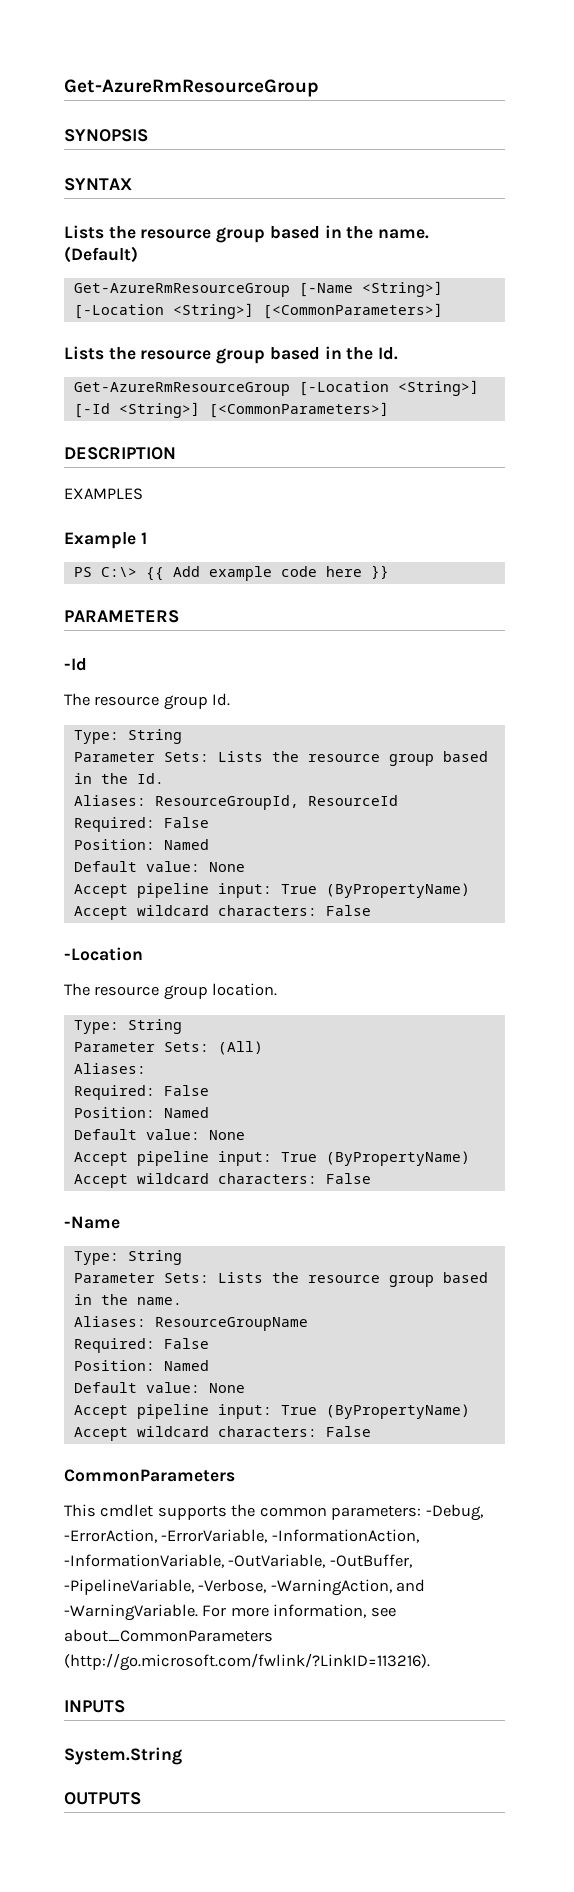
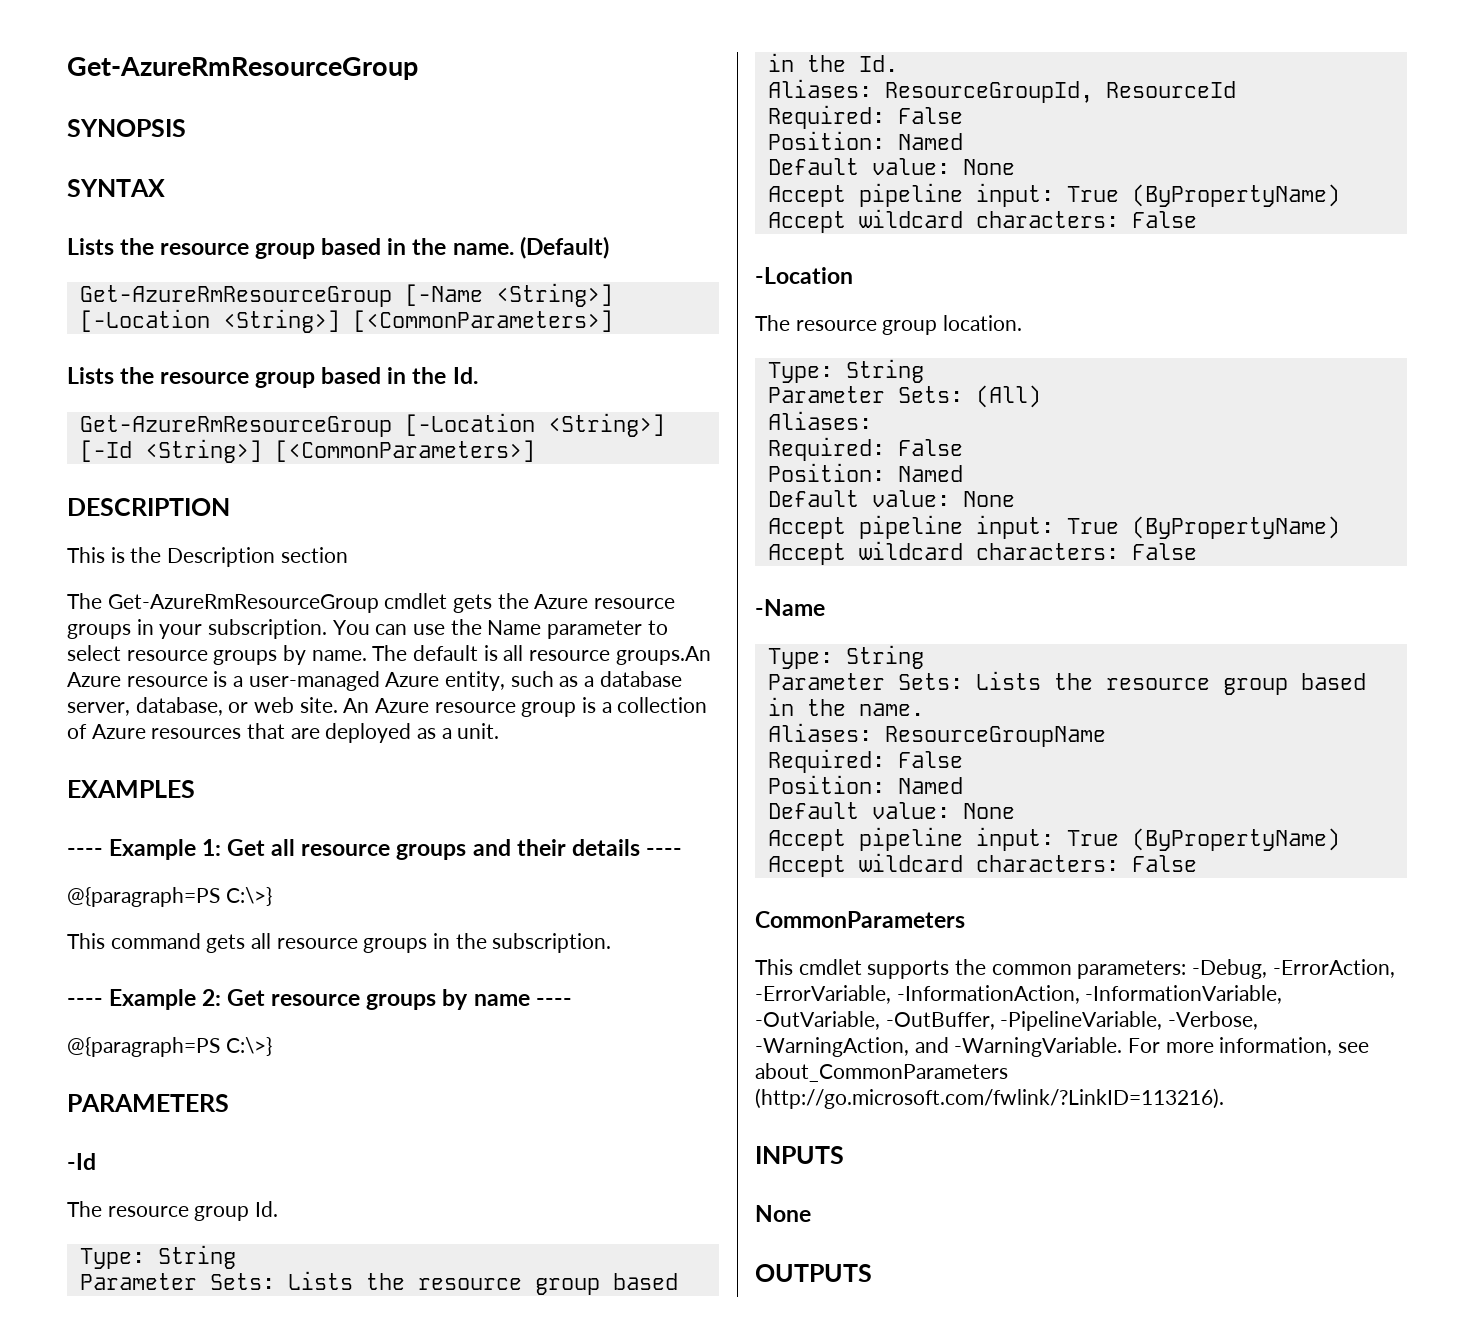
[64,488,143,500] [64,532,147,549] [73,565,389,581] EXAMPLES // Example 1 // PS C:\> {{ Add example code here }} -> [67,547,348,567] [67,593,676,613] [67,619,668,639] [67,645,711,665] [67,671,682,691] [67,697,708,717] [67,723,500,743] [67,780,195,798] [67,839,682,860] [67,887,272,907] [67,933,612,953] [67,989,572,1010] [67,1037,272,1057] This is the Description section // The Get-AzureRmResourceGroup cmdlet gets the Azure resource groups in your subscription. You can use the Name parameter to select resource groups by name. The default is all resource groups.An Azure resource is a user-managed Azure entity, such as a database server, database, or web site. An Azure resource group is a collection of Azure resources that are deployed as a unit. // EXAMPLES // ---- Example 1: Get all resource groups and their details ---- // @{paragraph=PS C:\>} // This command gets all resource groups in the subscription. // ---- Example 2: Get resource groups by name ---- // @{paragraph=PS C:\>}
[64,1747,182,1765] // System.String -> [755,1205,811,1222] // None

